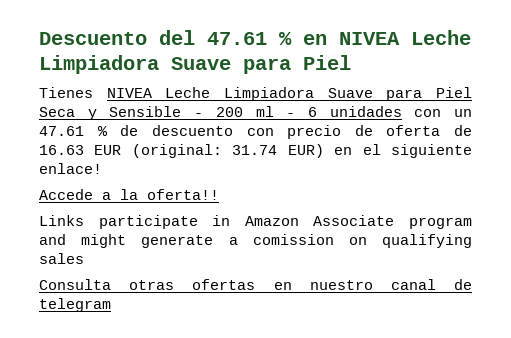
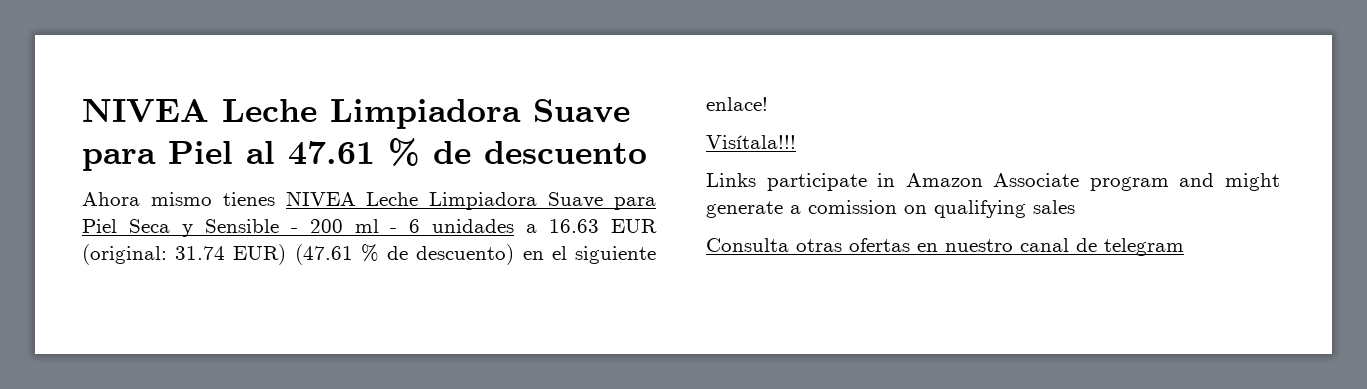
[39,30,471,45] [39,55,351,74] [39,87,93,98] Descuento del 47.61 % en NIVEA Leche Limpiadora Suave para Piel // Tienes -> [82,99,630,129] [82,138,647,171] [82,192,275,206] NIVEA Leche Limpiadora Suave para Piel al 47.61 % de descuento // Ahora mismo tienes
[414,109,472,117] [39,125,472,139] con un 47.61 % de descuento con precio de oferta de -> [526,224,538,233] a
(324, 151) none -> [294,244,515,265] (47.61 % de descuento)
[39,189,219,200] Accede a la oferta!! -> [706,135,796,149] Visítala!!!

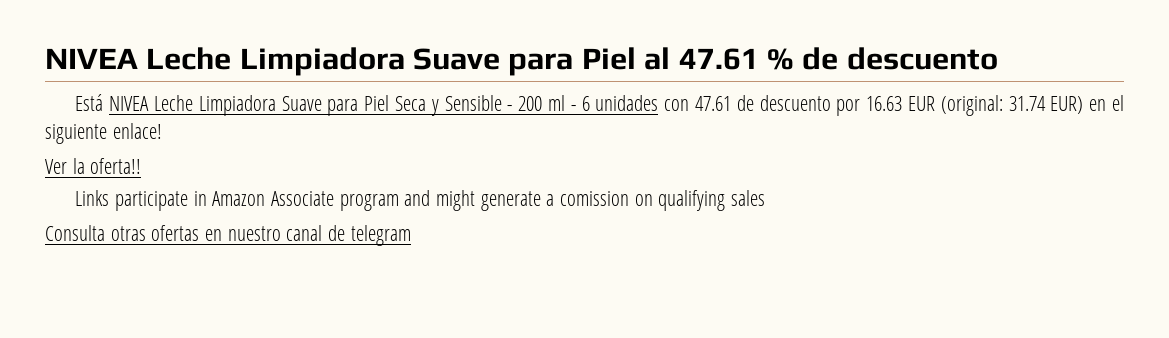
[82,192,275,206] Ahora mismo tienes -> [75,94,104,111] Está
[526,224,538,233] a -> [664,95,861,116] con 47.61 de descuento por
[294,244,515,265] (47.61 % de descuento) -> (1084, 105) none
[706,135,796,149] Visítala!!! -> [45,158,142,174] Ver la oferta!!

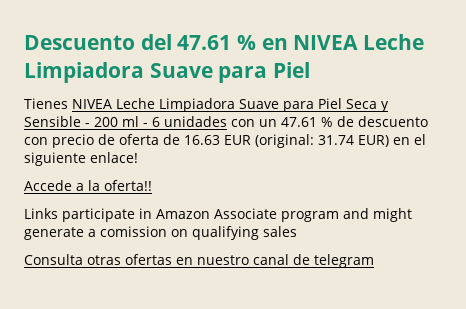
[45,47,998,76] [75,94,104,111] NIVEA Leche Limpiadora Suave para Piel al 47.61 % de descuento // Está -> [24,34,425,50] [24,62,311,83] [24,98,68,109] Descuento del 47.61 % en NIVEA Leche Limpiadora Suave para Piel // Tienes
[695,95,861,116] 47.61 de descuento por -> [259,116,428,127] [24,134,180,148] un 47.61 % de descuento con precio de oferta de
[45,159,67,174] Ver -> [24,180,84,191] Accede a

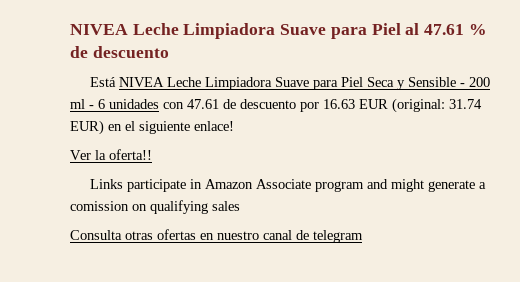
[24,34,425,50] [24,62,311,83] [24,98,68,109] Descuento del 47.61 % en NIVEA Leche Limpiadora Suave para Piel // Tienes -> [70,23,487,39] [70,46,169,58] [89,77,116,87] NIVEA Leche Limpiadora Suave para Piel al 47.61 % de descuento // Está
[259,116,428,127] [24,134,180,148] un 47.61 % de descuento con precio de oferta de -> [187,99,319,112] 47.61 de descuento por
[24,180,84,191] Accede a -> [70,150,91,160] Ver

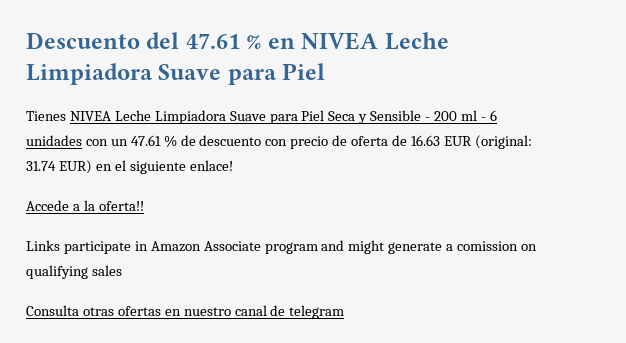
[70,23,487,39] [70,46,169,58] [89,77,116,87] NIVEA Leche Limpiadora Suave para Piel al 47.61 % de descuento // Está -> [26,32,449,50] [26,63,326,85] [26,111,66,121] Descuento del 47.61 % en NIVEA Leche Limpiadora Suave para Piel // Tienes
[187,99,319,112] 47.61 de descuento por -> [110,135,408,149] un 47.61 % de descuento con precio de oferta de
[70,150,91,160] Ver -> [26,200,80,211] Accede a

